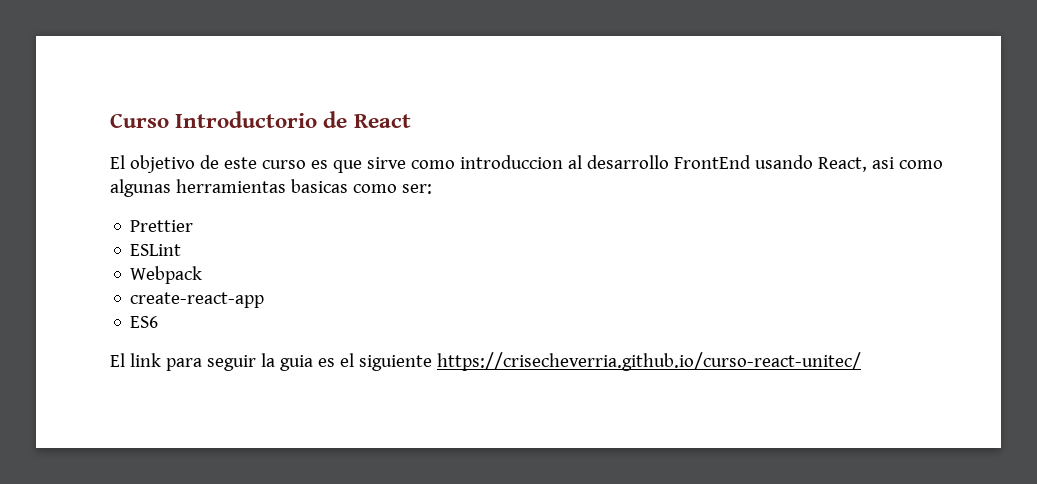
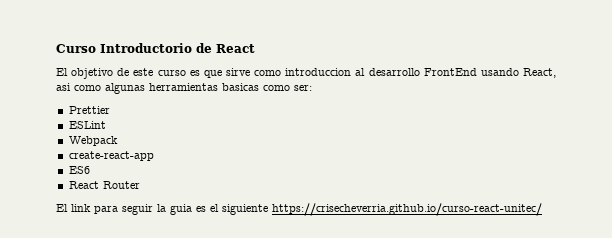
(159, 322) none -> [68,181,140,189] // React Router

